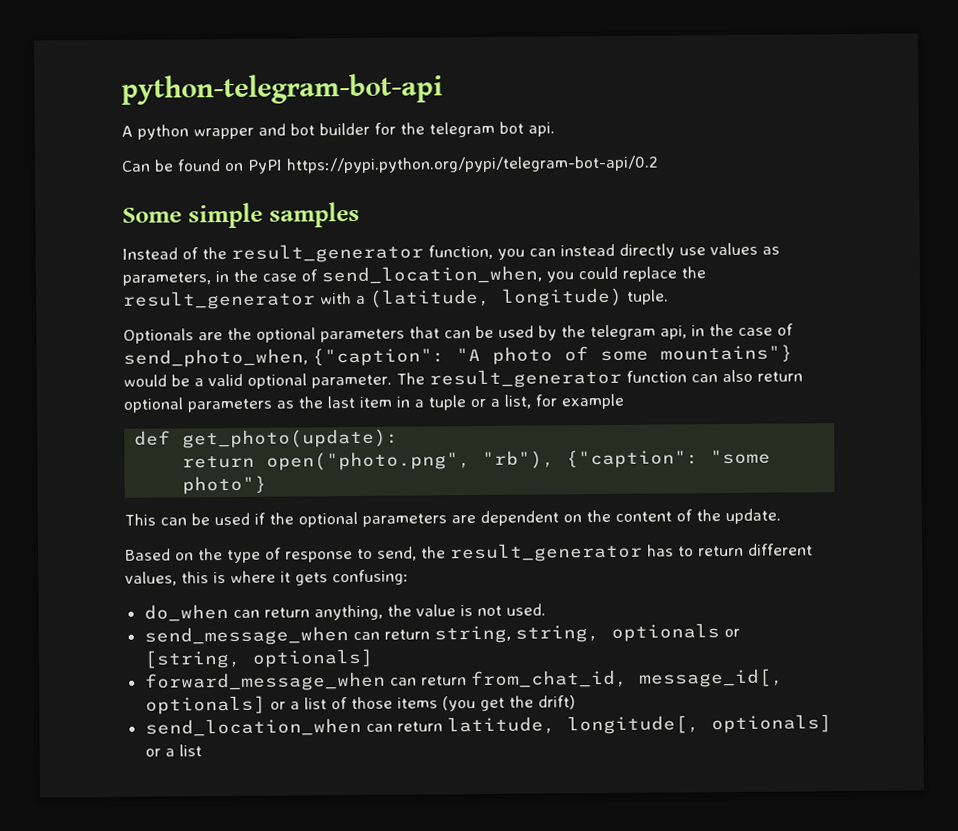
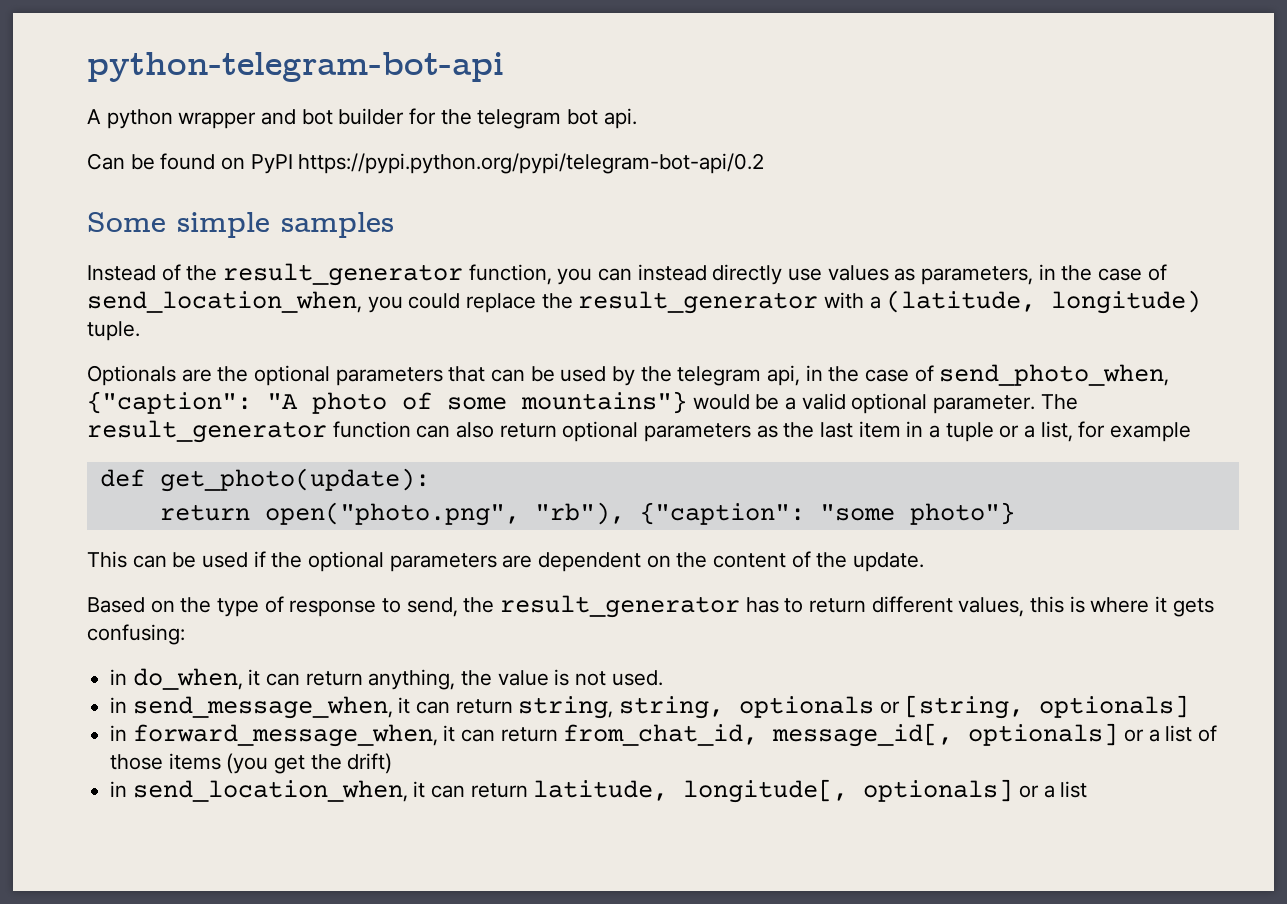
[143,604,229,622] do_when -> [110,668,261,690] in do_when, it
[143,626,349,646] send_message_when -> [110,696,411,719] in send_message_when, it
[144,671,386,692] forward_message_when -> [110,724,456,747] in forward_message_when, it
[144,717,362,737] send_location_when -> [110,780,426,802] in send_location_when, it

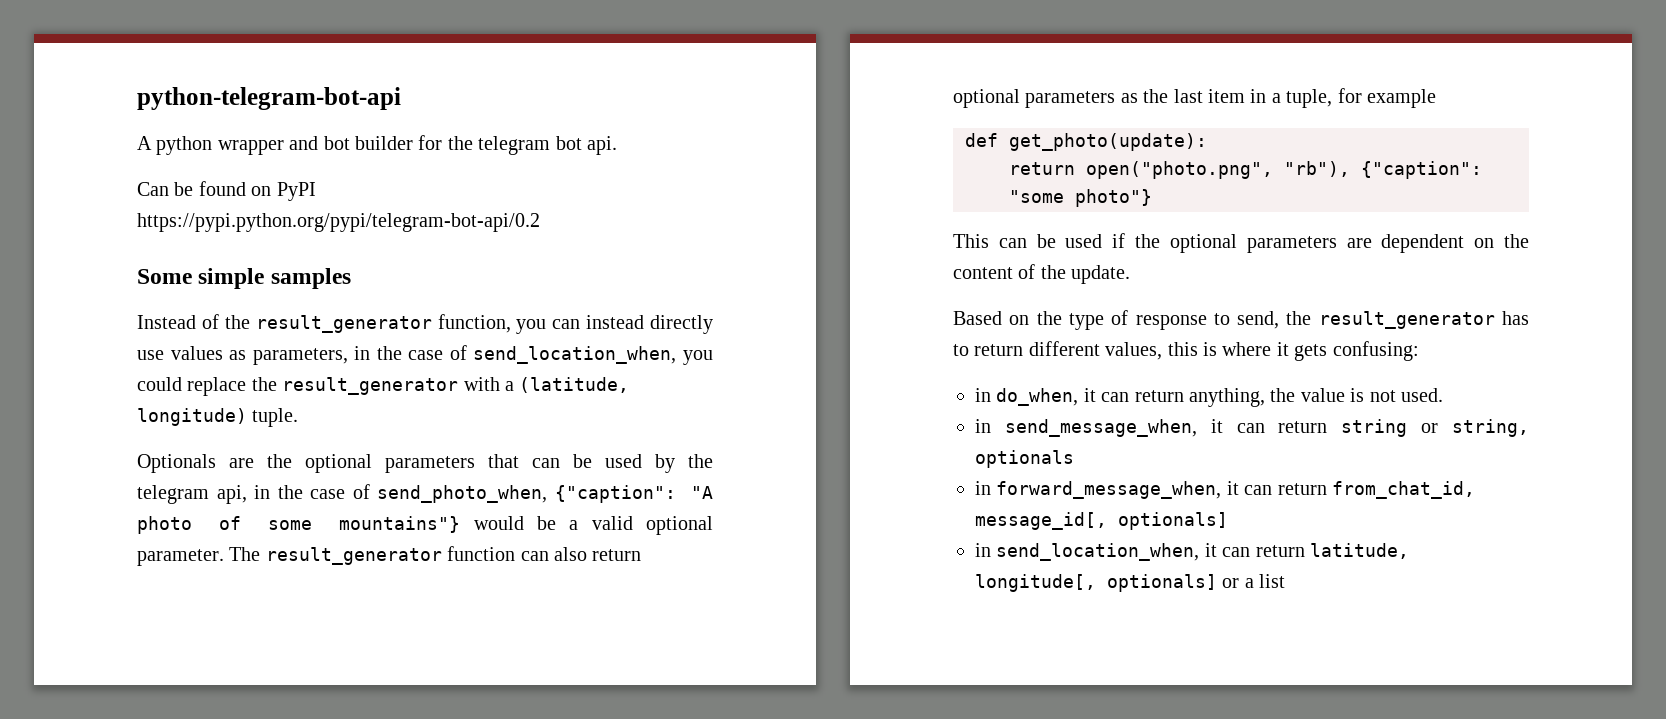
[945,421,1073,442] tuple or a list, -> [1286,89,1333,108] tuple,
[518,696,614,719] string, -> [1341,419,1439,437] string or
[879,695,1190,719] or [string, optionals] -> (1074, 459) none
[1124,725,1218,742] [110,753,393,774] or a list of those items (you get the drift) -> (1228, 521) none

